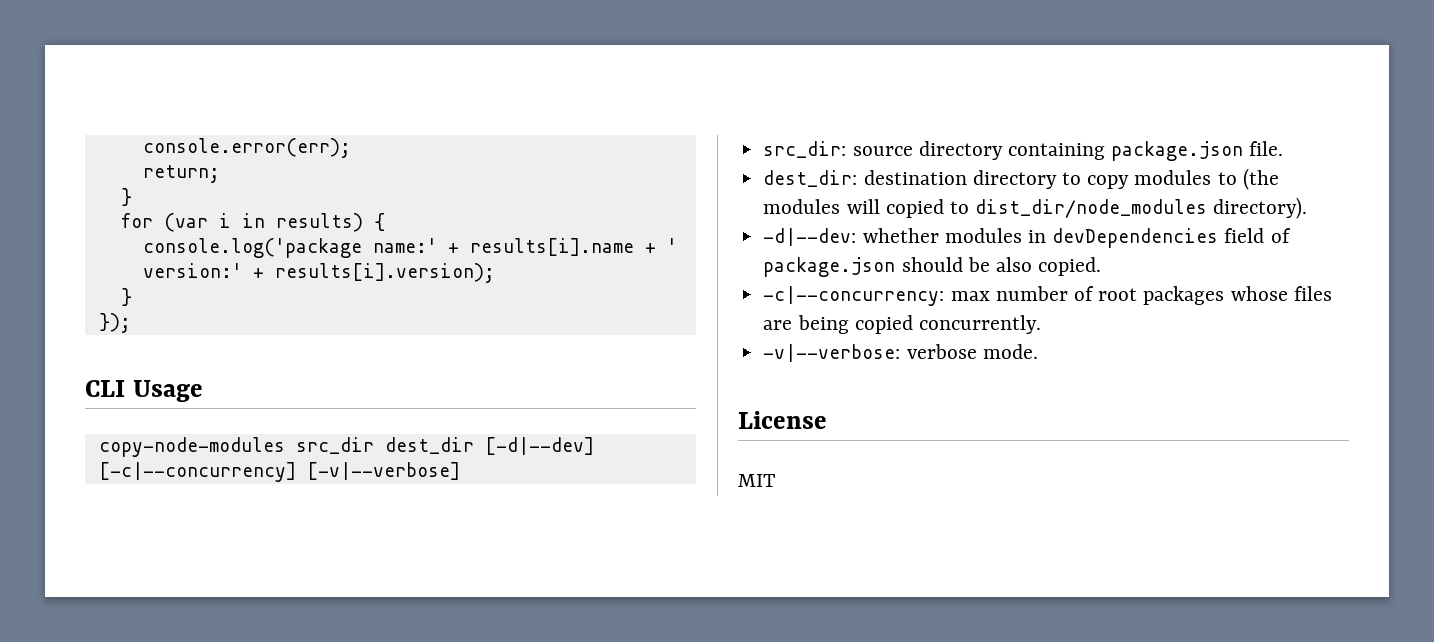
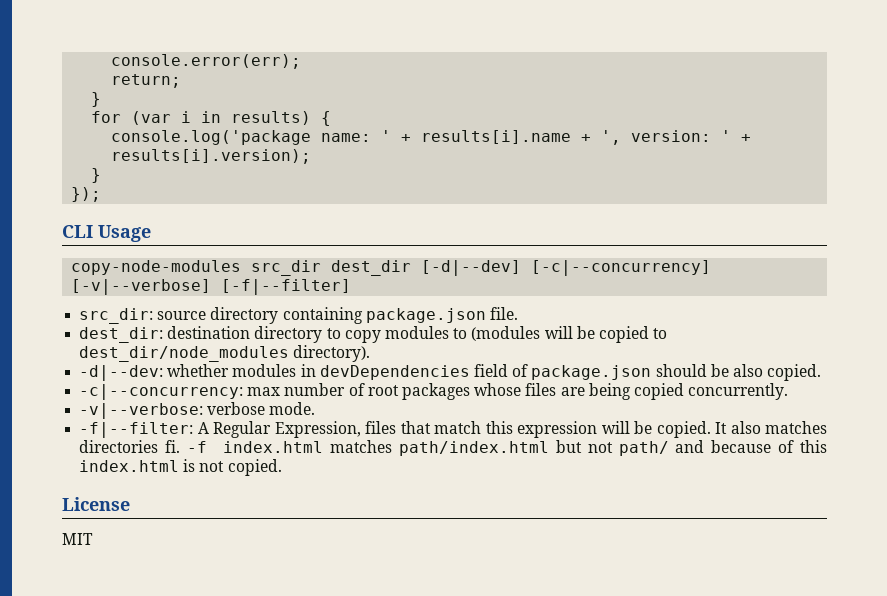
[372,238,437,253] name:' -> [321,130,392,142] name: '
[666,238,677,253] [142,263,242,278] ' version:' -> [601,130,732,145] ', version: '
(460, 471) none -> [221,279,352,295] [-f|--filter]
[1242,168,1279,190] [763,199,880,214] (the modules will -> [471,326,595,341] (modules will be
[975,199,1208,218] dist_dir/node_modules -> [79,346,290,362] dest_dir/node_modules
(1038, 351) none -> [79,421,828,438] [79,440,827,456] [79,459,282,476] // -f|--filter: A Regular Expression, files that match this expression will be copied. It also matches directories fi. -f index.html matches path/index.html but not path/ and because of this index.html is not copied.

